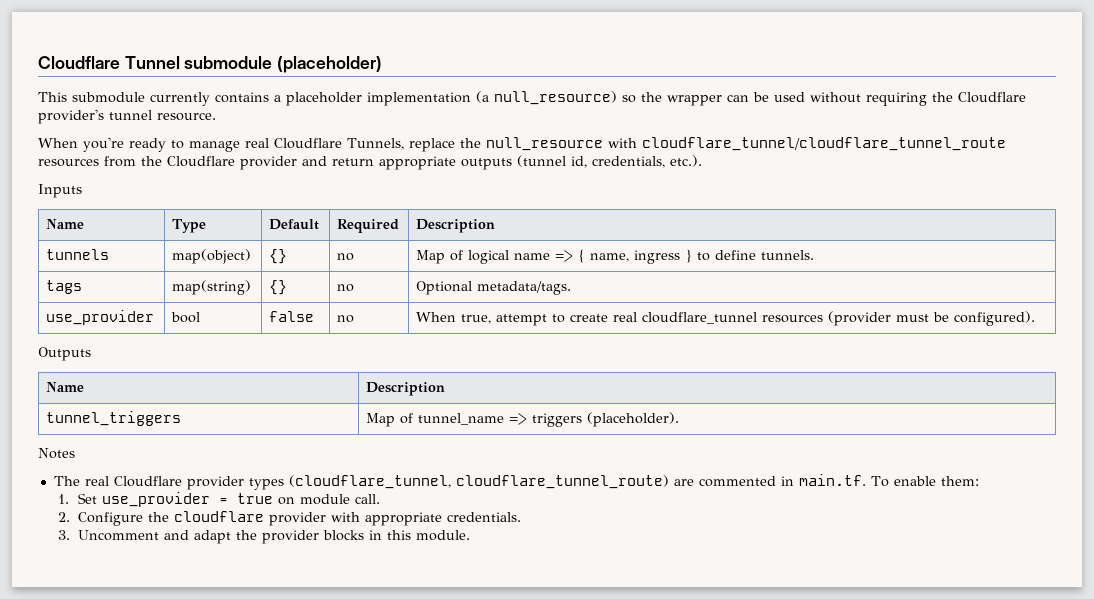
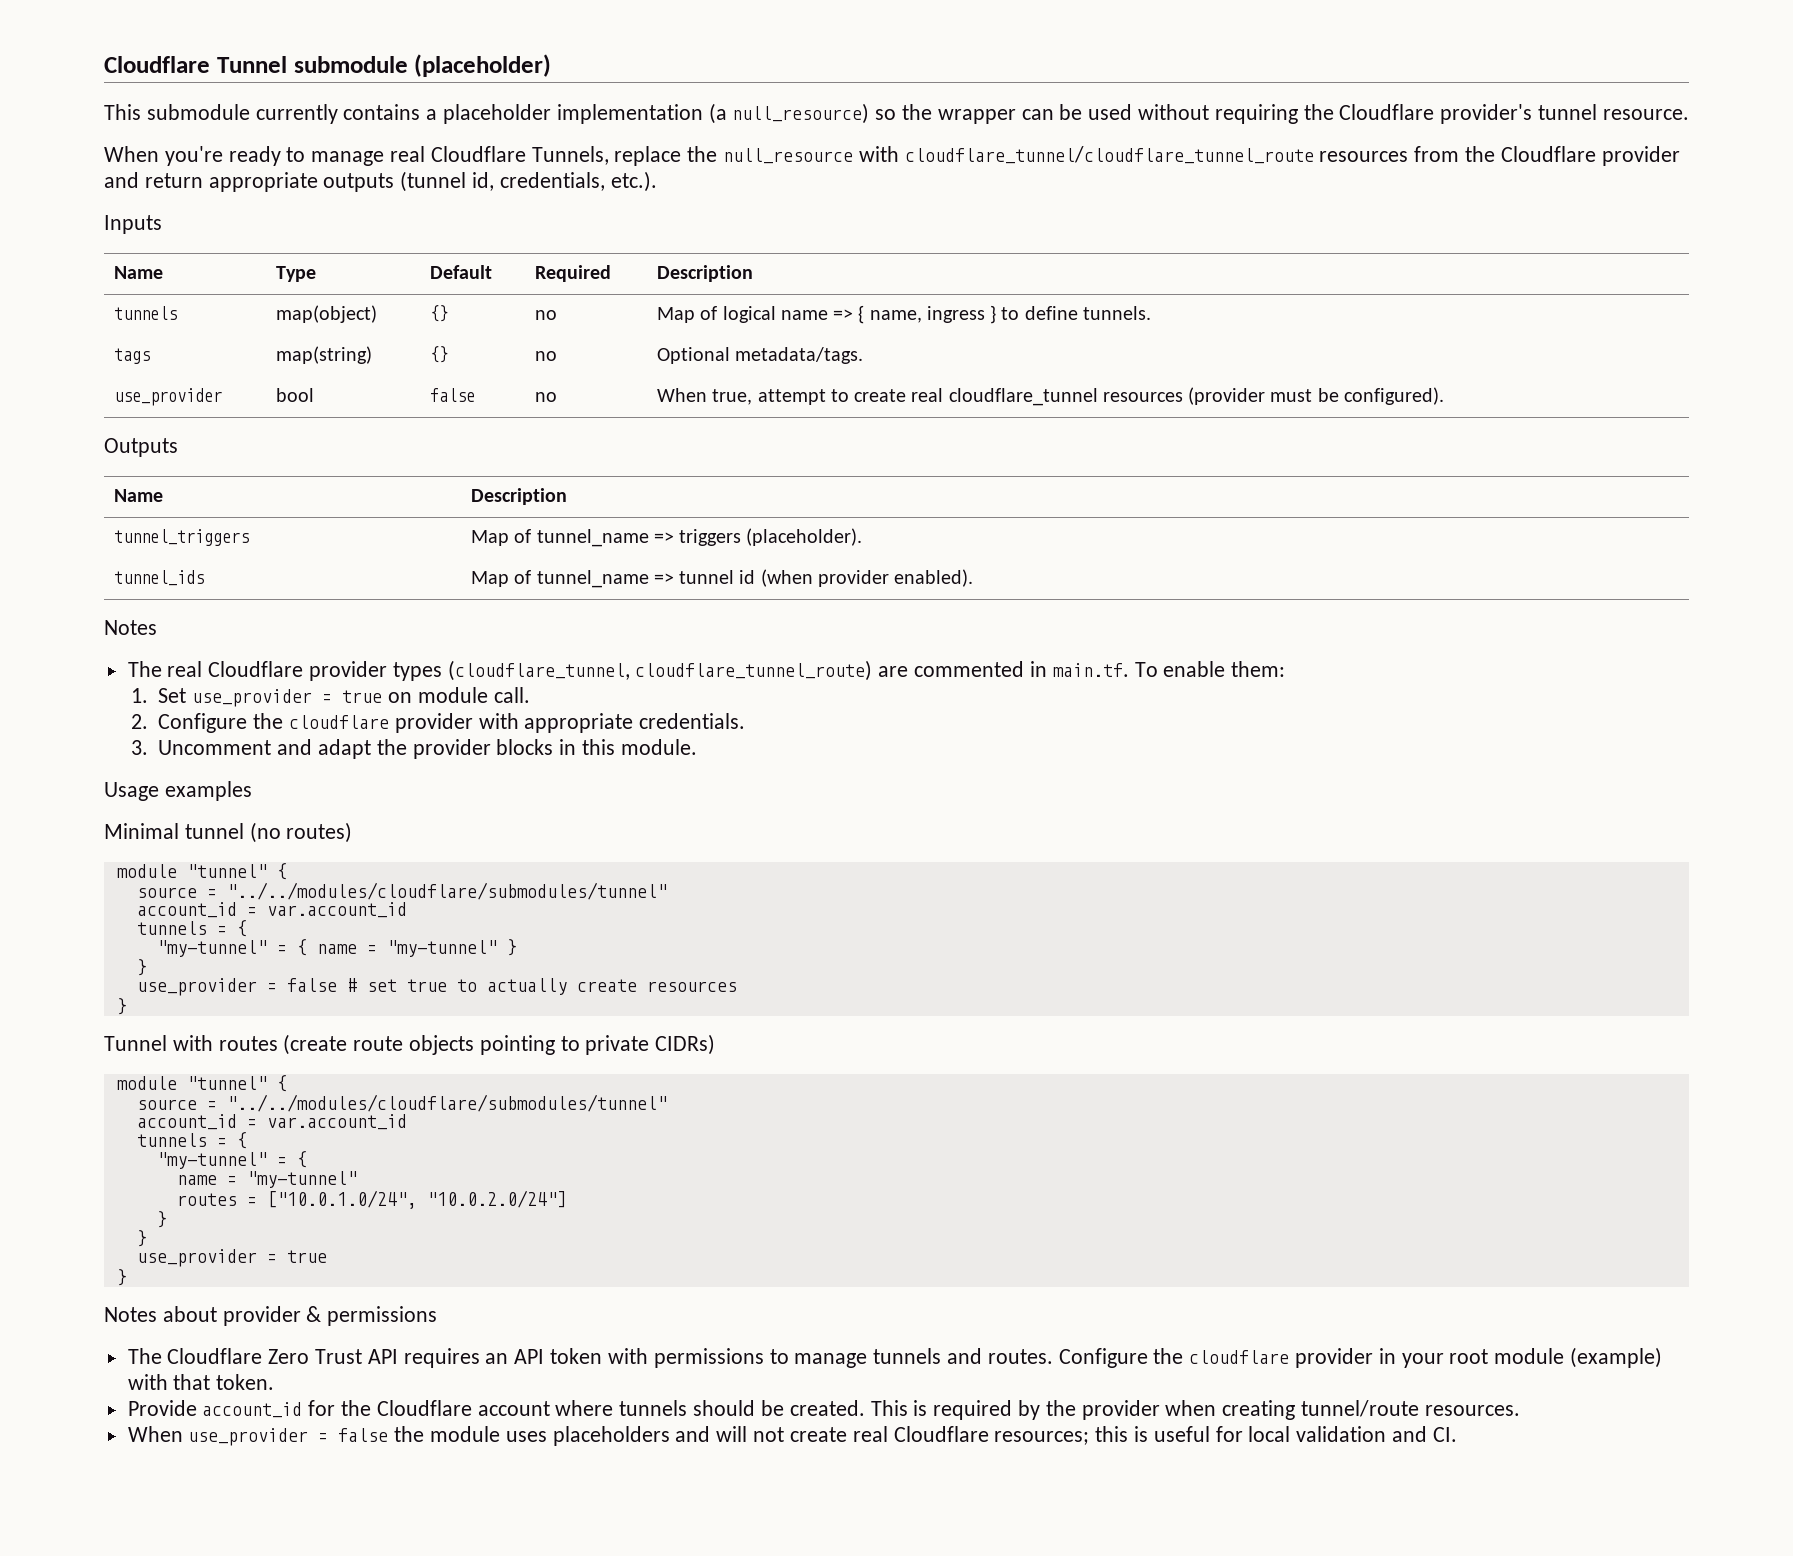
(679, 419) none -> [113,570,204,586] [470,569,974,588] // tunnel_ids | Map of tunnel_name => tunnel id (when provider enabled).
(470, 535) none -> [104,781,252,801] [104,822,353,843] [116,863,287,880] [136,882,667,900] [136,902,407,918] [136,920,247,937] [156,939,517,957] [136,959,147,976] [136,978,737,996] [116,998,127,1015] [104,1034,716,1055] [116,1075,287,1092] [136,1094,667,1112] [136,1114,407,1130] [136,1132,247,1149] [156,1151,307,1169] [176,1171,357,1188] [176,1190,567,1209] [156,1211,167,1228] [136,1230,147,1247] [136,1249,327,1267] [116,1269,127,1286] [104,1306,438,1326] [127,1347,1662,1368] [127,1374,275,1390] [127,1400,1520,1420] [127,1426,1457,1446] // Usage examples // Minimal tunnel (no routes) // module "tunnel" { // source = "../../modules/cloudflare/submodules/tunnel" // account_id = var.account_id // tunnels = { // "my-tunnel" = { name = "my-tunnel" } // } // use_provider = false # set true to actually create resources // } // Tunnel with routes (create route objects pointing to private CIDRs) // module "tunnel" { // source = "../../modules/cloudflare/submodules/tunnel" // account_id = var.account_id // tunnels = { // "my-tunnel" = { // name = "my-tunnel" // routes = ["10.0.1.0/24", "10.0.2.0/24"] // } // } // use_provider = true // } // Notes about provider & permissions // The Cloudflare Zero Trust API requires an API token with permissions to manage tunnels and routes. Configure the cloudflare provider in your root module (example) with that token. // Provide account_id for the Cloudflare account where tunnels should be created. This is required by the provider when creating tunnel/route resources. // When use_provider = false the module uses placeholders and will not create real Cloudflare resources; this is useful for local validation and CI.

